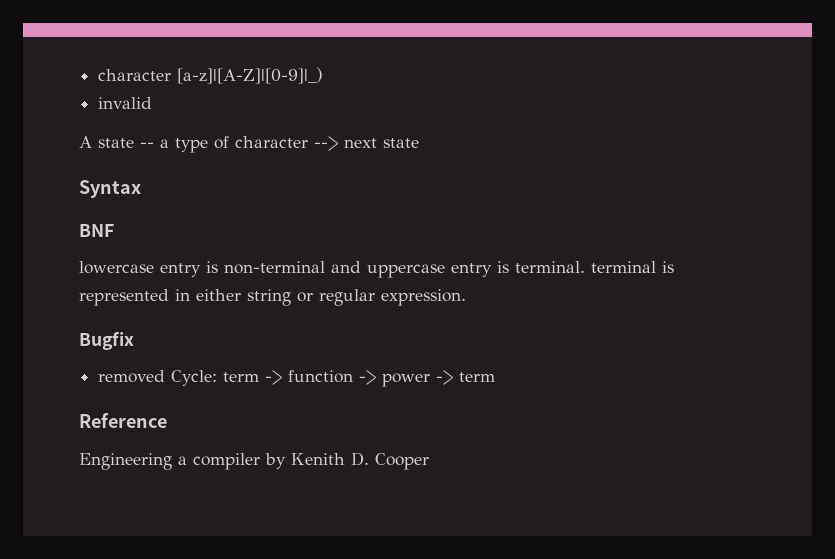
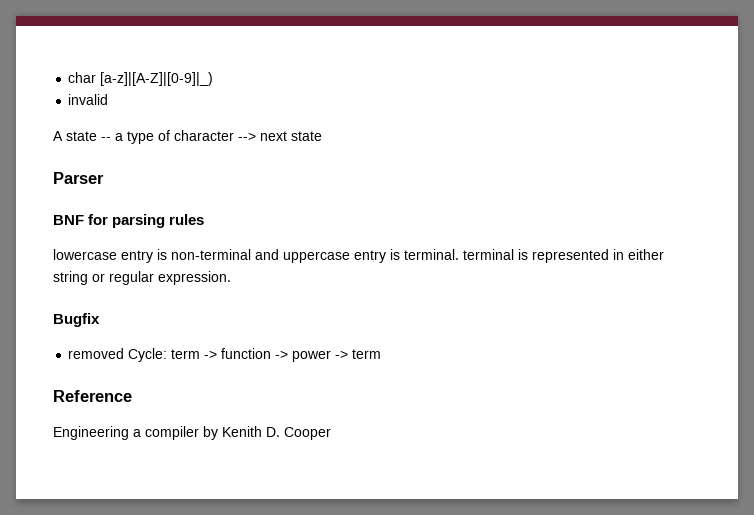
[98,69,172,81] character -> [68,72,97,83] char
[79,180,141,198] Syntax -> [53,172,104,184] Parser
(114, 230) none -> [88,214,205,228] for parsing rules

